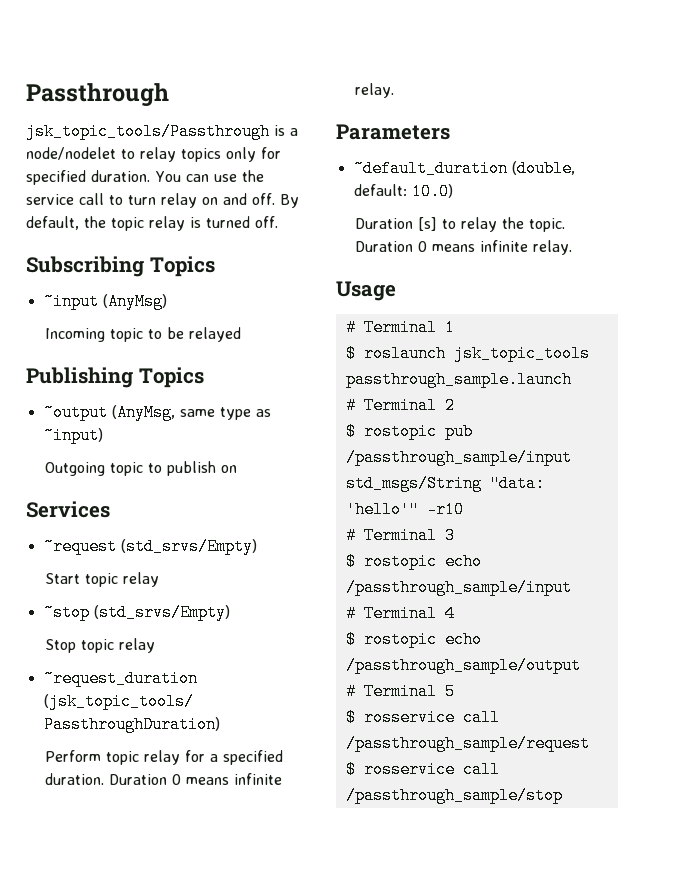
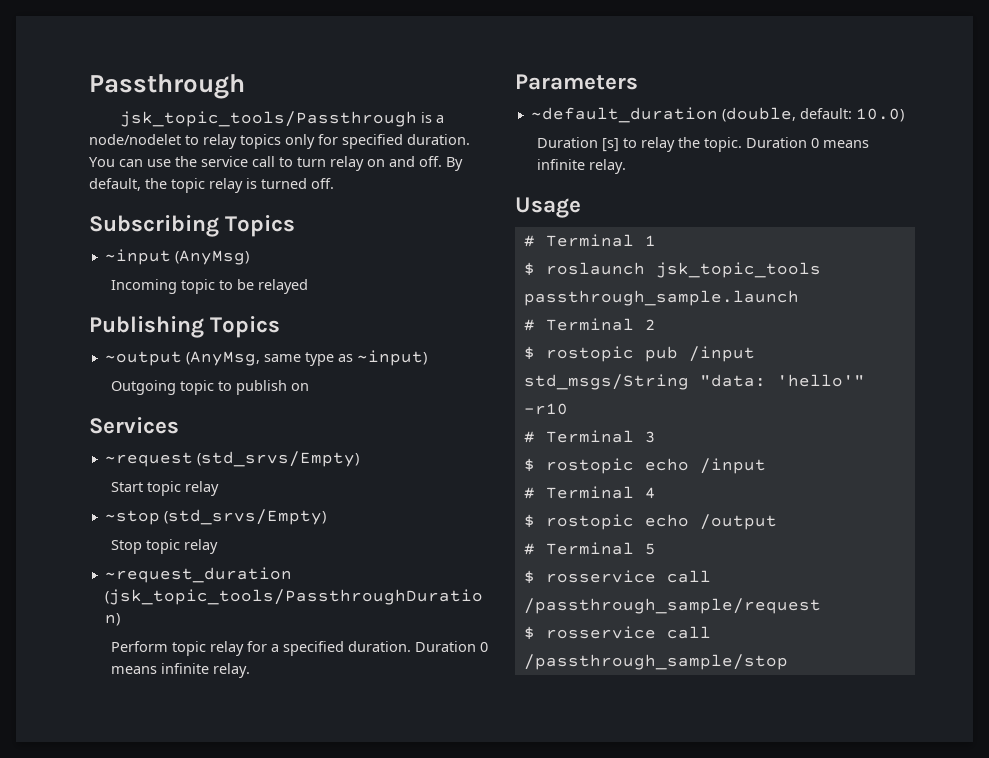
[345,449,572,466] /passthrough_sample/input -> [688,346,755,362] /input
[345,579,572,596] /passthrough_sample/input -> [699,458,766,474] /input
[345,657,581,674] /passthrough_sample/output -> [699,514,777,530] /output

